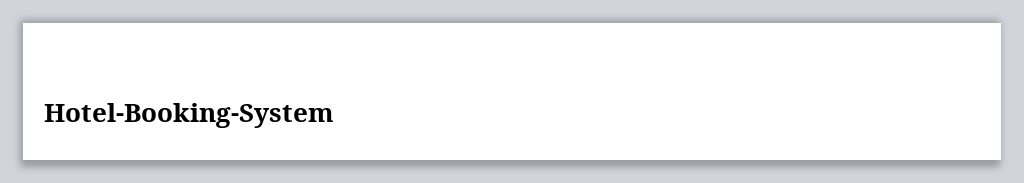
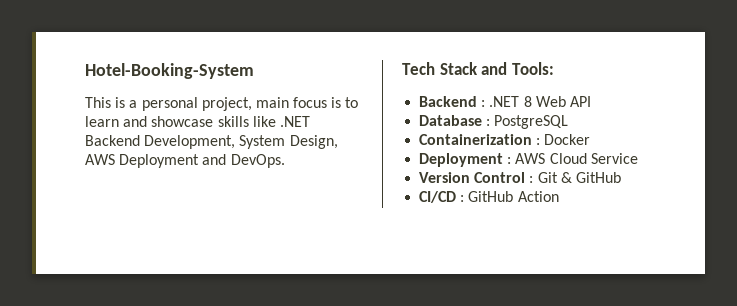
(334, 115) none -> [85,97,359,111] [85,116,310,127] [85,135,338,149] [85,154,285,168] [402,62,554,75] [419,96,591,107] [419,115,569,129] [419,134,591,145] [419,153,638,167] [419,172,621,183] [419,191,559,203] // This is a personal project, main focus is to learn and showcase skills like .NET Backend Development, System Design, AWS Deployment and DevOps. // Tech Stack and Tools: // Backend : .NET 8 Web API // Database : PostgreSQL // Containerization : Docker // Deployment : AWS Cloud Service // Version Control : Git & GitHub // CI/CD : GitHub Action

